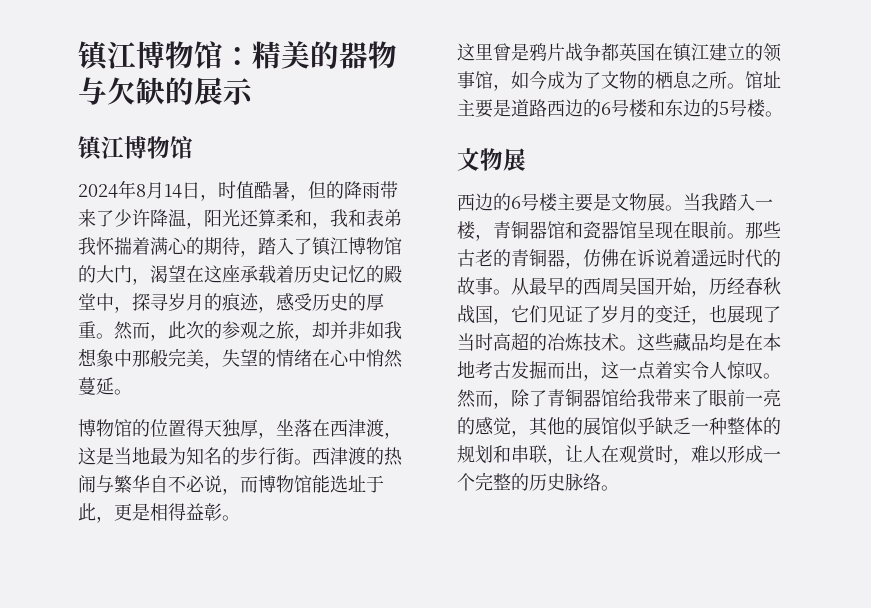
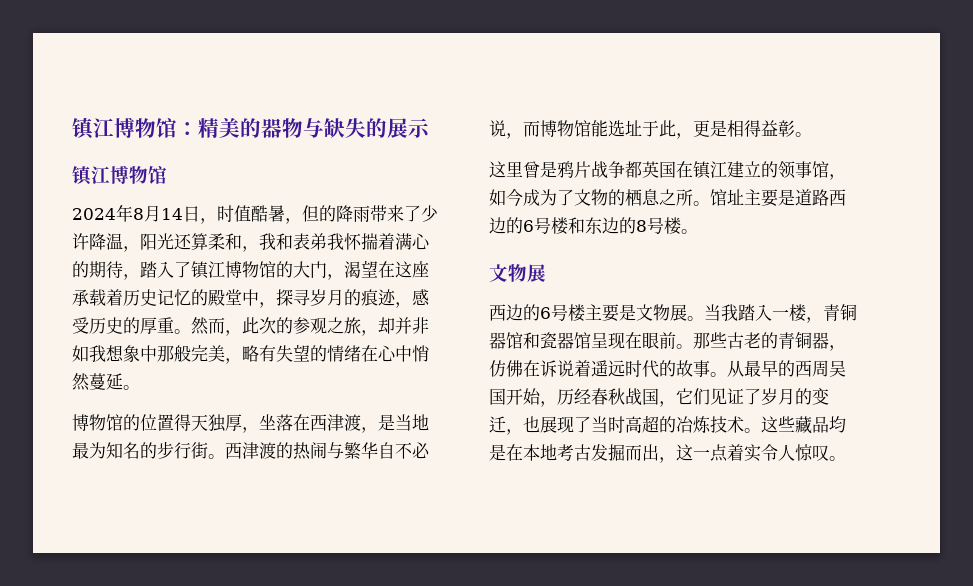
[107,77,165,105] 欠缺 -> [324,118,366,138] 缺失
(222, 365) none -> [242,345,276,362] 略有
[78,447,96,465] 这 -> (378, 430) none
[719,101,729,115] 5 -> [636,220,647,232] 8
[457,389,781,409] [457,417,781,437] [457,445,781,465] [457,472,619,491] 然而，除了青铜器馆给我带来了眼前一亮的感觉，其他的展馆似乎缺乏一种整体的规划和串联，让人在观赏时，难以形成一个完整的历史脉络。 -> (846, 458) none

